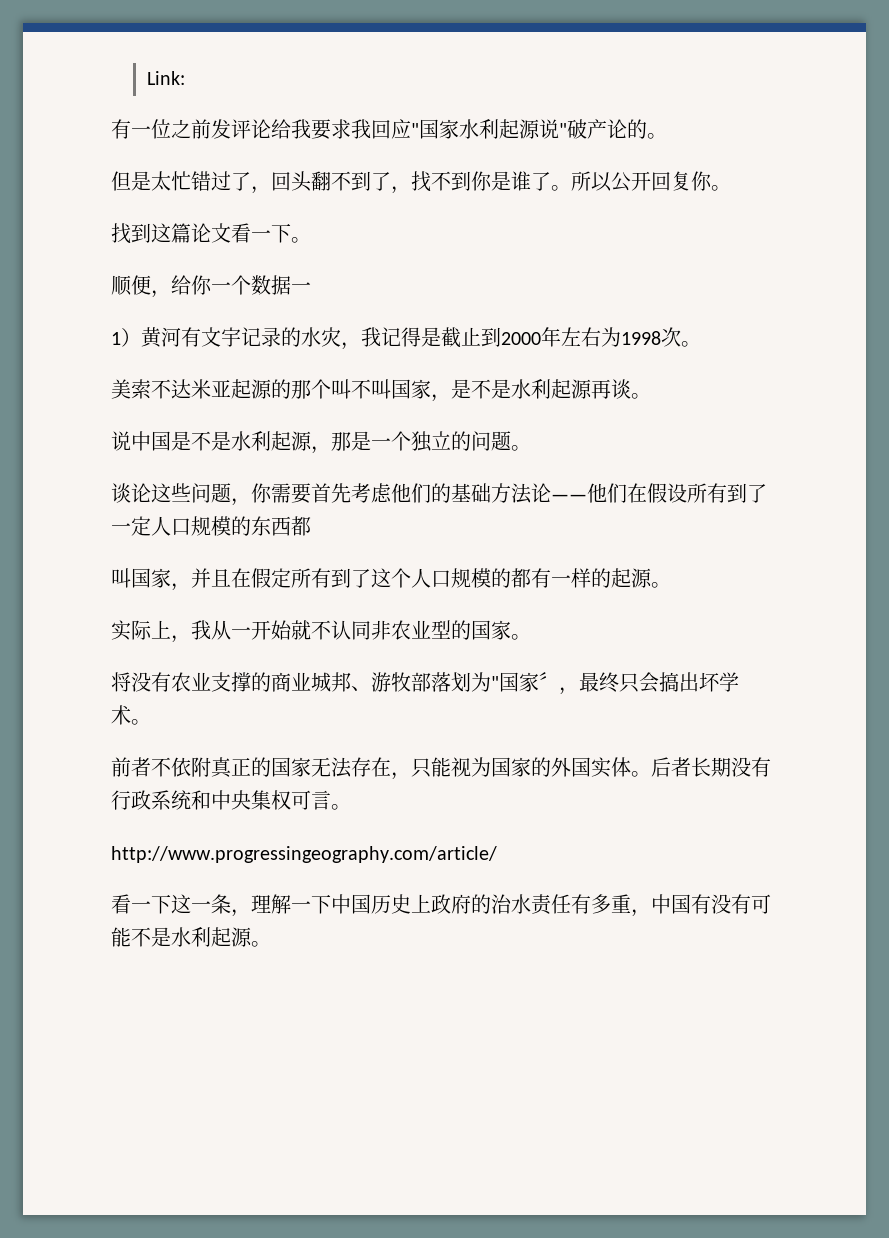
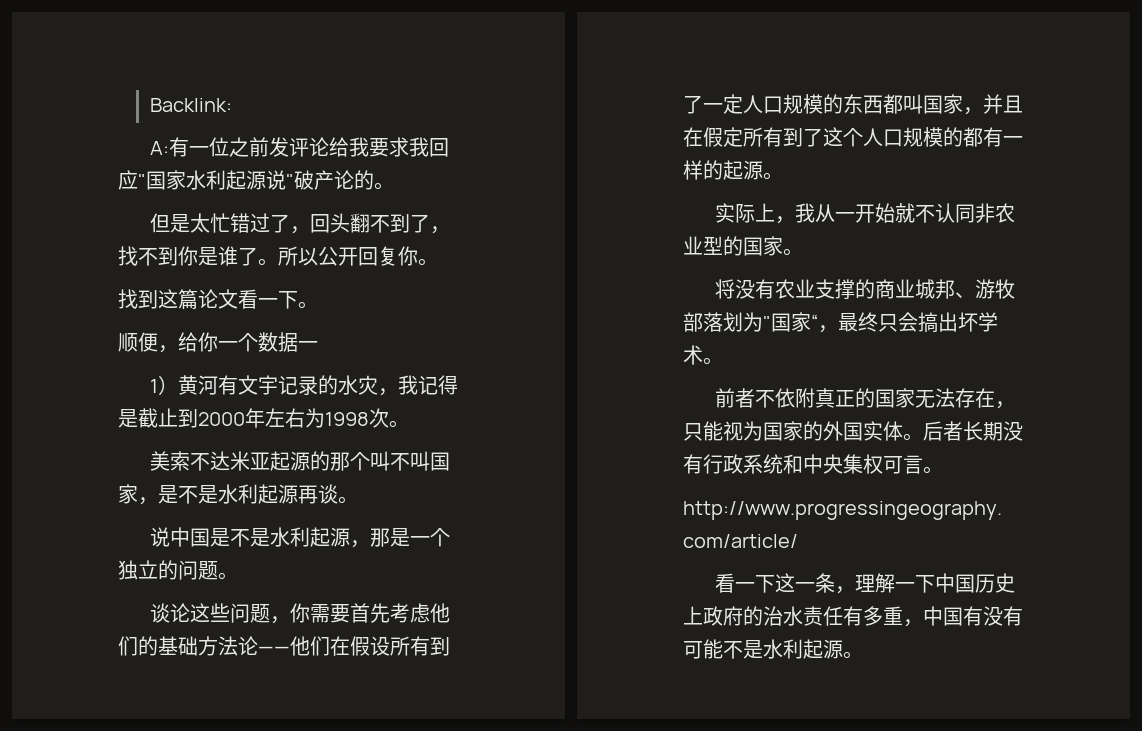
[146,71,185,85] Link: // -> [150,98,233,112] [150,141,170,155] Backlink: // A:
(311, 526) // -> (903, 104) none
[539,671,559,690] 〞 -> [811,314,818,330] “

